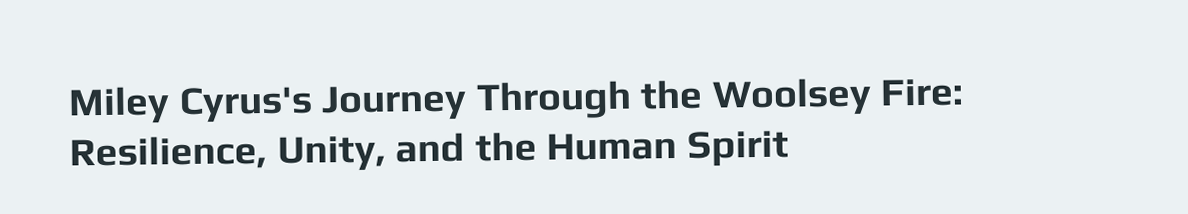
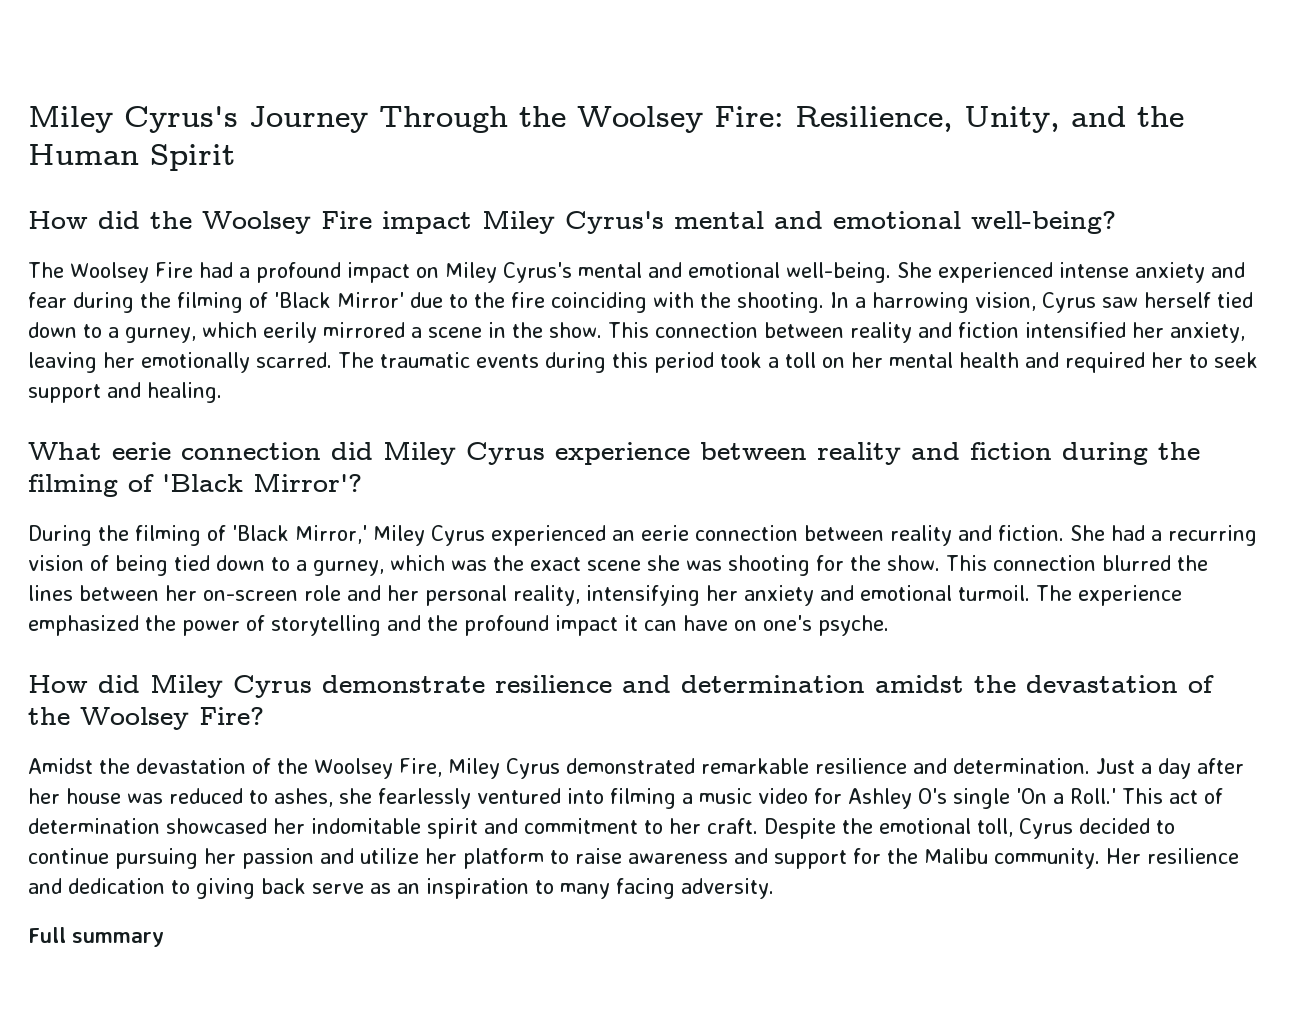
(789, 148) none -> [28,210,1116,234] [28,262,1245,283] [28,292,1253,313] [28,322,1245,343] [28,352,1258,373] [28,382,222,403] [28,441,1200,465] [28,473,362,497] [28,525,1257,546] [28,555,1208,576] [28,585,1182,606] [28,615,889,636] [28,674,1214,698] [28,707,264,730] [28,758,1244,779] [28,788,1223,809] [28,818,1175,839] [28,848,1239,869] [28,878,774,899] [28,927,164,947] // How did the Woolsey Fire impact Miley Cyrus's mental and emotional well-being? // The Woolsey Fire had a profound impact on Miley Cyrus's mental and emotional well-being. She experienced intense anxiety and fear during the filming of 'Black Mirror' due to the fire coinciding with the shooting. In a harrowing vision, Cyrus saw herself tied down to a gurney, which eerily mirrored a scene in the show. This connection between reality and fiction intensified her anxiety, leaving her emotionally scarred. The traumatic events during this period took a toll on her mental health and required her to seek support and healing. // What eerie connection did Miley Cyrus experience between reality and fiction during the filming of 'Black Mirror'? // During the filming of 'Black Mirror,' Miley Cyrus experienced an eerie connection between reality and fiction. She had a recurring vision of being tied down to a gurney, which was the exact scene she was shooting for the show. This connection blurred the lines between her on-screen role and her personal reality, intensifying her anxiety and emotional turmoil. The experience emphasized the power of storytelling and the profound impact it can have on one's psyche. // How did Miley Cyrus demonstrate resilience and determination amidst the devastation of the Woolsey Fire? // Amidst the devastation of the Woolsey Fire, Miley Cyrus demonstrated remarkable resilience and determination. Just a day after her house was reduced to ashes, she fearlessly ventured into filming a music video for Ashley O's single 'On a Roll.' This act of determination showcased her indomitable spirit and commitment to her craft. Despite the emotional toll, Cyrus decided to continue pursuing her passion and utilize her platform to raise awareness and support for the Malibu community. Her resilience and dedication to giving back serve as an inspiration to many facing adversity. // Full summary

